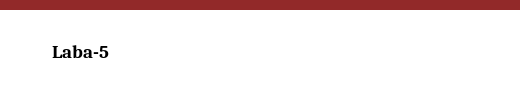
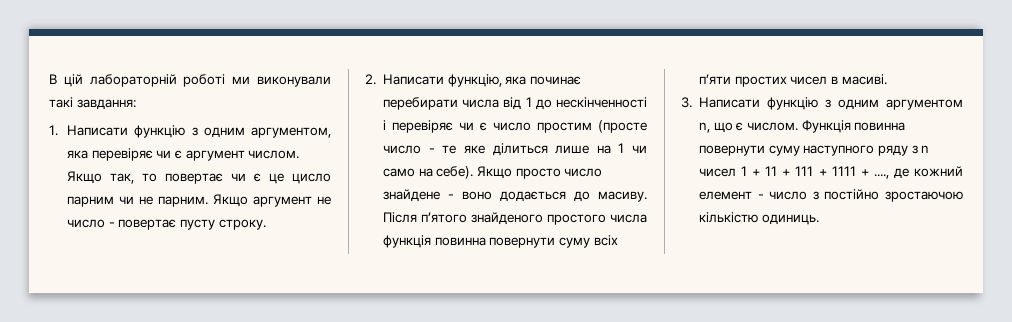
[52,45,109,58] Laba-5 -> [49,74,331,87] [49,97,136,110] [49,125,331,138] [67,148,300,161] [67,171,331,184] [67,194,331,207] [67,219,266,230] [365,74,581,87] [383,97,647,110] [383,120,647,133] [383,143,647,156] [383,166,603,179] [383,189,647,202] [383,212,647,225] [383,235,618,248] [699,74,887,87] [681,97,963,110] [699,120,906,133] [699,145,930,156] [699,166,963,179] [699,189,963,202] [699,212,819,225] В цій лабораторній роботі ми виконували такі завдання: // 1. Написати функцію з одним аргументом, яка перевіряє чи є аргумент числом. Якщо так, то повертає чи є це цисло парним чи не парним. Якщо аргумент не число - повертає пусту строку. // 2. Написати функцію, яка починає перебирати числа від 1 до нескінченності і перевіряє чи є число простим (просте число - те яке ділиться лише на 1 чи само на себе). Якщо просто число знайдене - воно додається до масиву. Після пʼятого знайденого простого числа функція повинна повернути суму всіх пʼяти простих чисел в масиві. // 3. Написати функцію з одним аргументом n, що є числом. Функція повинна повернути суму наступного ряду з n чисел 1 + 11 + 111 + 1111 + ...., де кожний елемент - число з постійно зростаючою кількістю одиниць.

